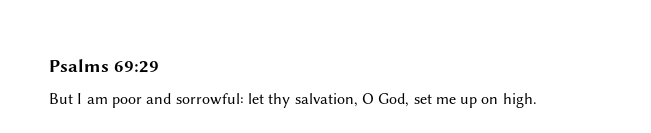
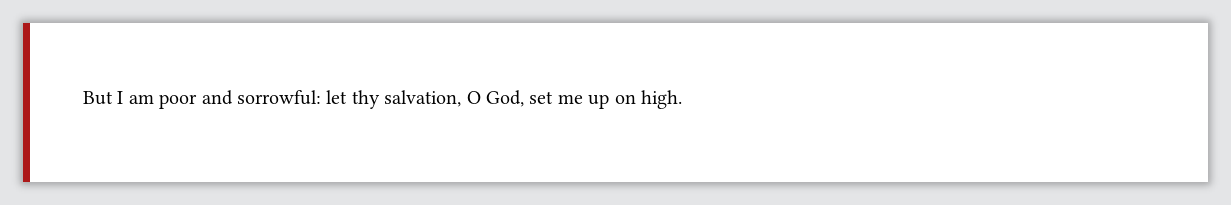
[49,59,159,73] Psalms 69:29 // -> (83, 98) none

